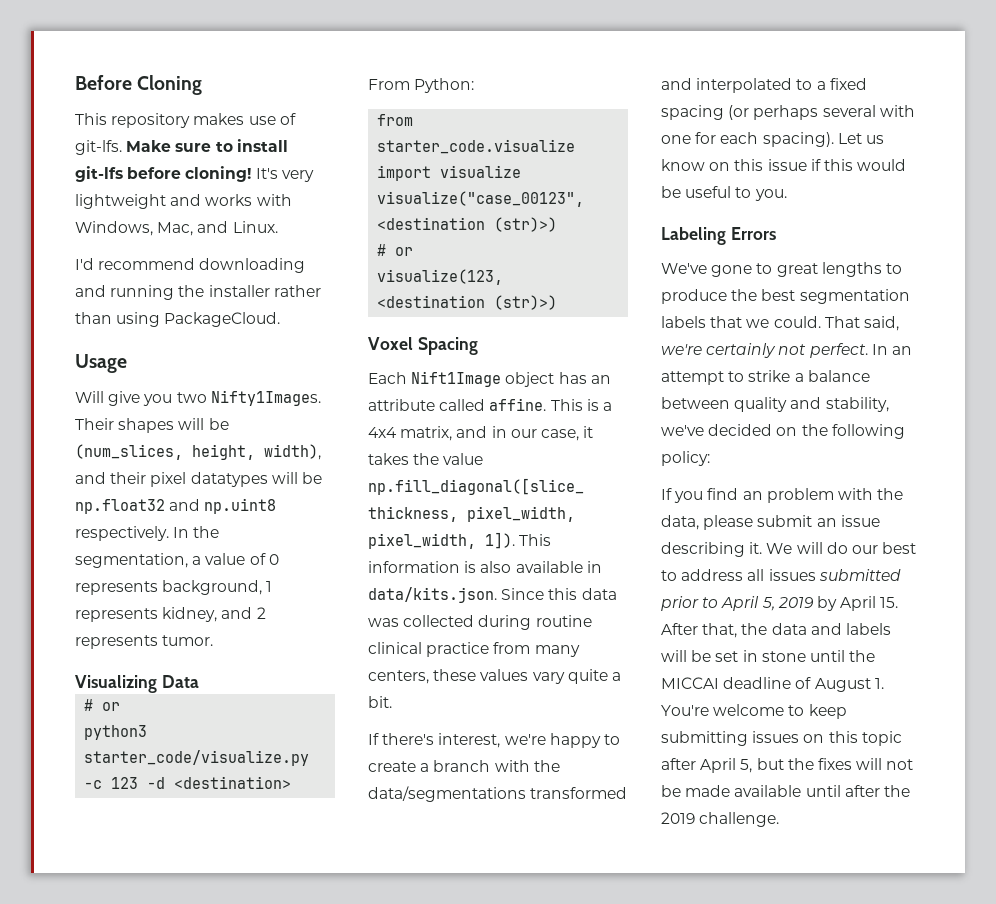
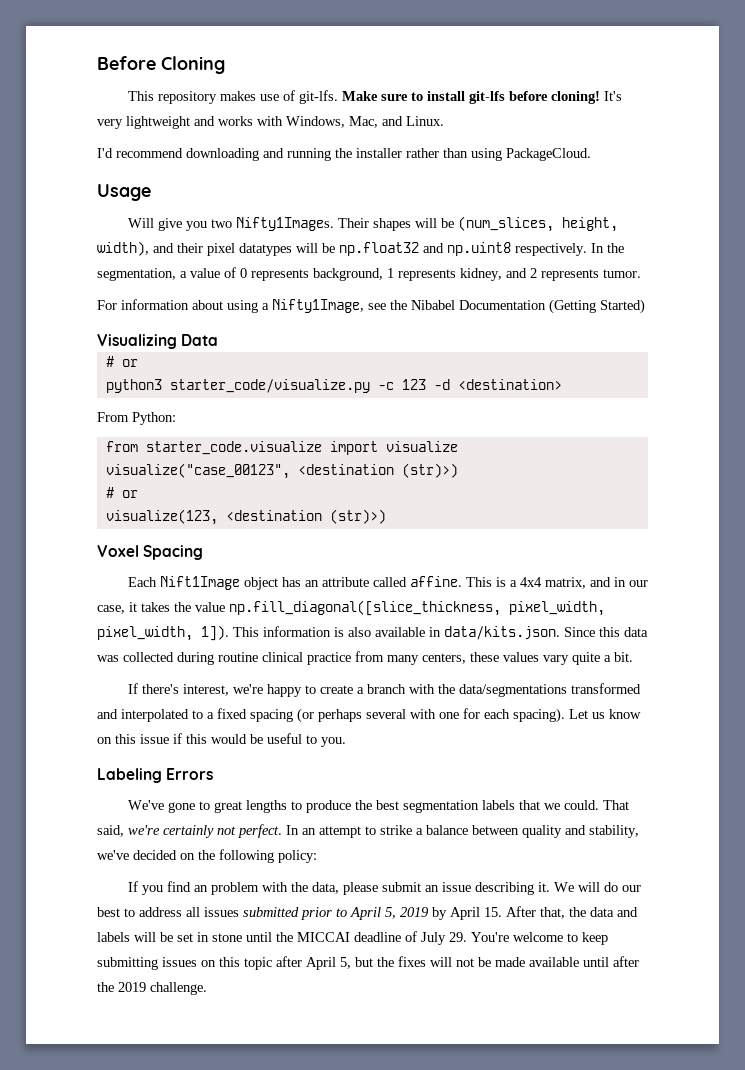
(214, 640) none -> [97,299,645,314] // For information about using a Nifty1Image, see the Nibabel Documentation (Getting Started)
[814,678,884,692] August 1. -> [421,932,467,945] July 29.

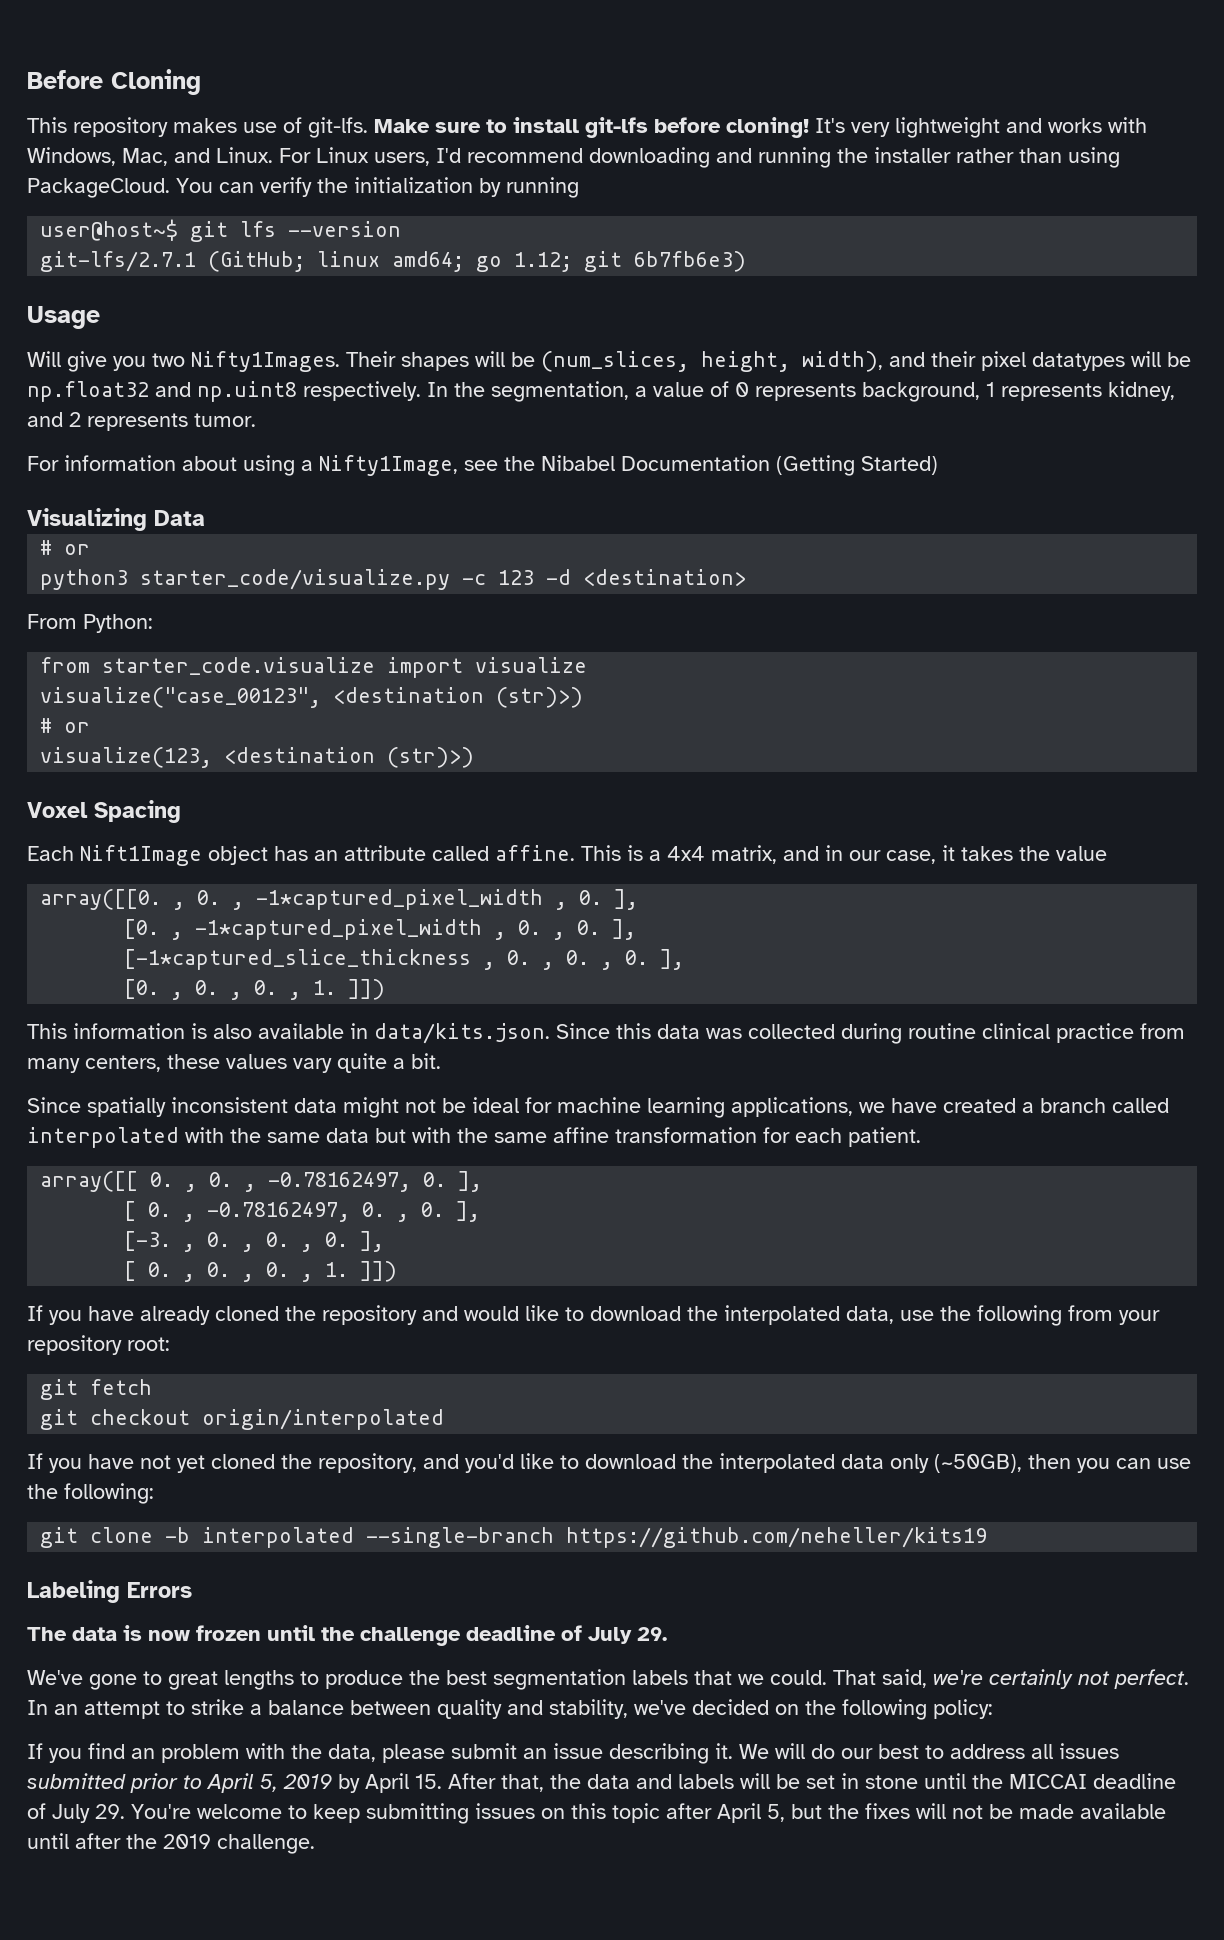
(444, 121) // -> [279,147,430,166] For Linux users,
(591, 154) none -> [176,177,579,198] [40,219,402,242] [40,251,747,272] You can verify the initialization by running // user@host~$ git lfs --version // git-lfs/2.7.1 (GitHub; linux amd64; go 1.12; git 6b7fb6e3)
[229,600,605,616] [97,625,229,641] np.fill_diagonal([slice_thickness, pixel_width, pixel_width, 1]). -> [40,889,639,910] [124,919,637,940] [124,949,685,970] [124,979,386,1000] // array([[0. , 0. , -1*captured_pixel_width , 0. ], // [0. , -1*captured_pixel_width , 0. , 0. ], // [-1*captured_slice_thickness , 0. , 0. , 0. ], // [0. , 0. , 0. , 1. ]]) //
[127,683,641,697] [97,708,641,723] [97,733,346,747] [97,768,214,783] If there's interest, we're happy to create a branch with the data/segmentations transformed and interpolated to a fixed spacing (or perhaps several with one for each spacing). Let us know on this issue if this would be useful to you. // Labeling Errors -> [27,1097,1169,1118] [27,1127,921,1148] [40,1171,483,1192] [124,1201,481,1222] [124,1231,385,1252] [124,1261,398,1282] [27,1305,1160,1326] [27,1335,170,1355] [40,1379,153,1400] [40,1409,445,1430] [27,1453,1191,1473] [27,1483,154,1504] [40,1527,988,1548] [27,1580,192,1603] [27,1625,667,1646] Since spatially inconsistent data might not be ideal for machine learning applications, we have created a branch called interpolated with the same data but with the same affine transformation for each patient. // array([[ 0. , 0. , -0.78162497, 0. ], // [ 0. , -0.78162497, 0. , 0. ], // [-3. , 0. , 0. , 0. ], // [ 0. , 0. , 0. , 1. ]]) // If you have already cloned the repository and would like to download the interpolated data, use the following from your repository root: // git fetch // git checkout origin/interpolated // If you have not yet cloned the repository, and you'd like to download the interpolated data only (~50GB), then you can use the following: // git clone -b interpolated --single-branch https://github.com/neheller/kits19 // Labeling Errors // The data is now frozen until the challenge deadline of July 29.

